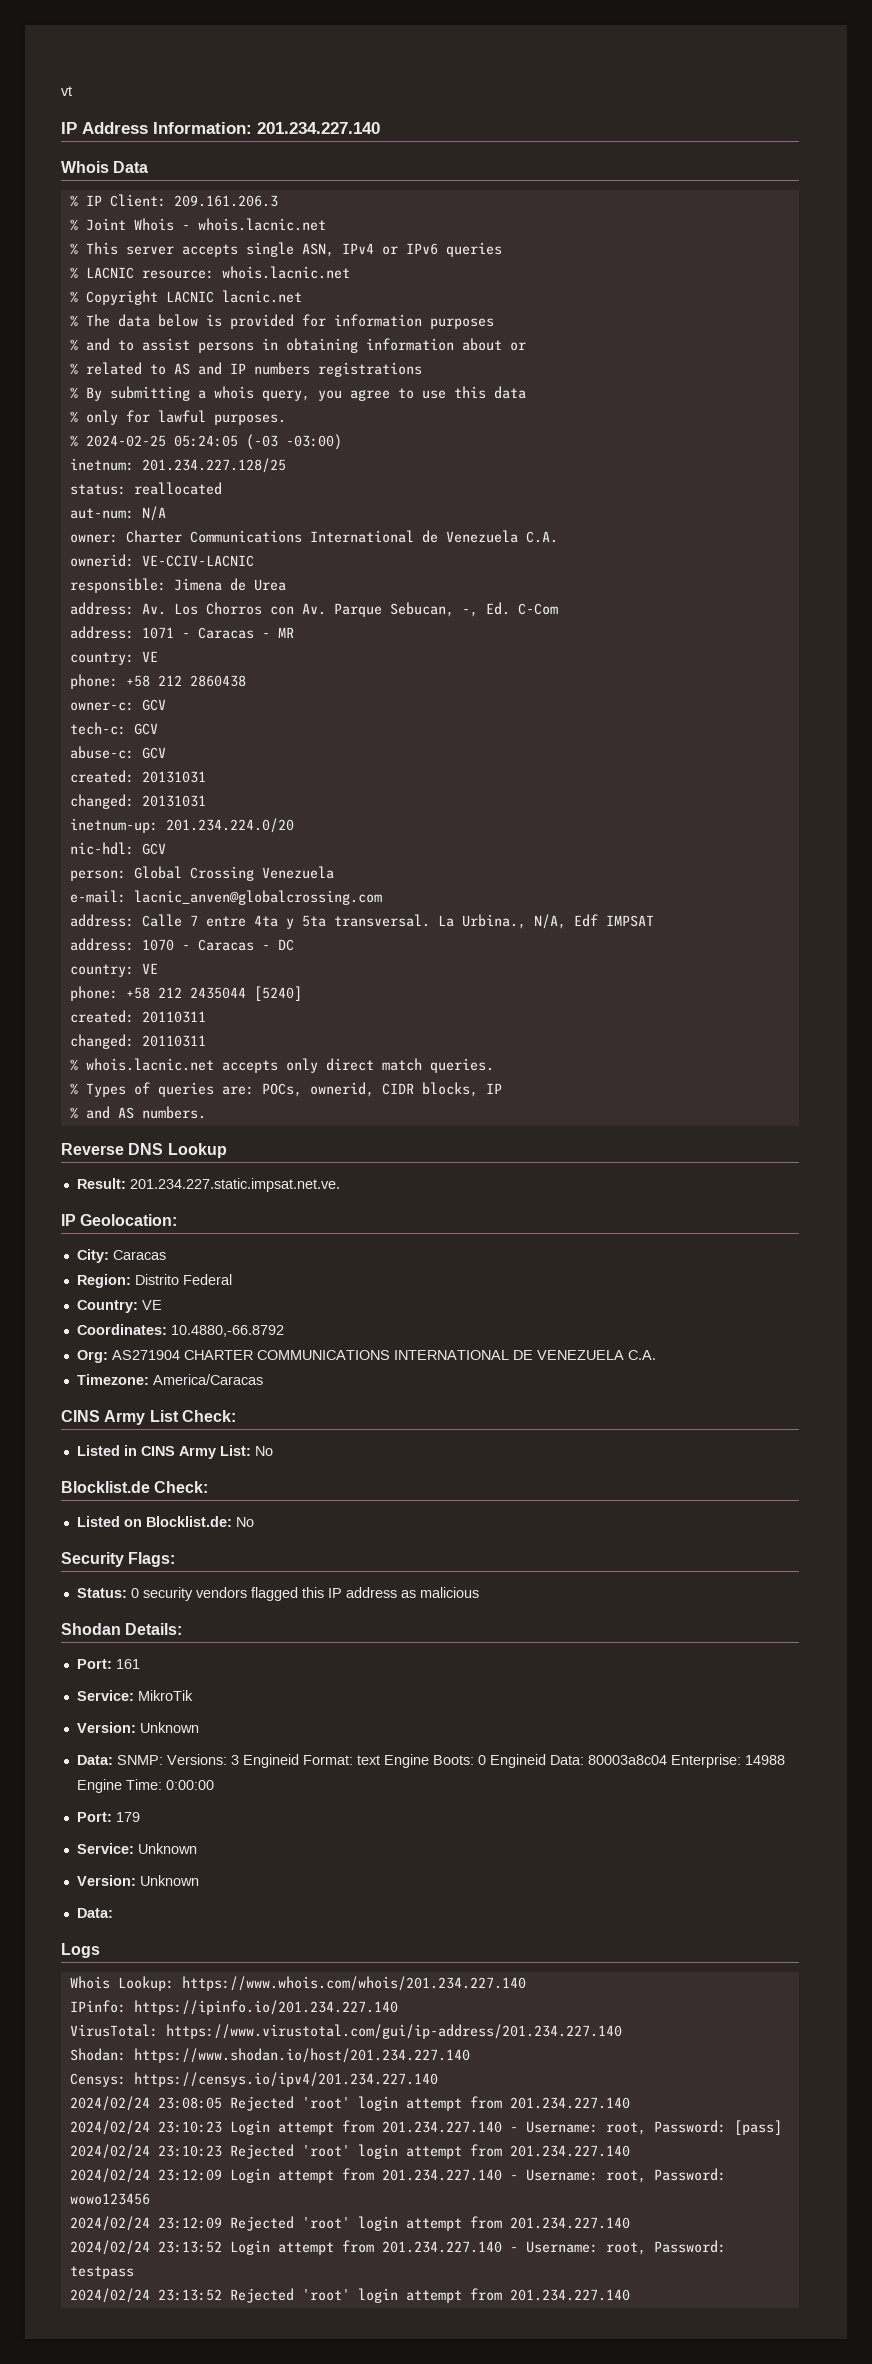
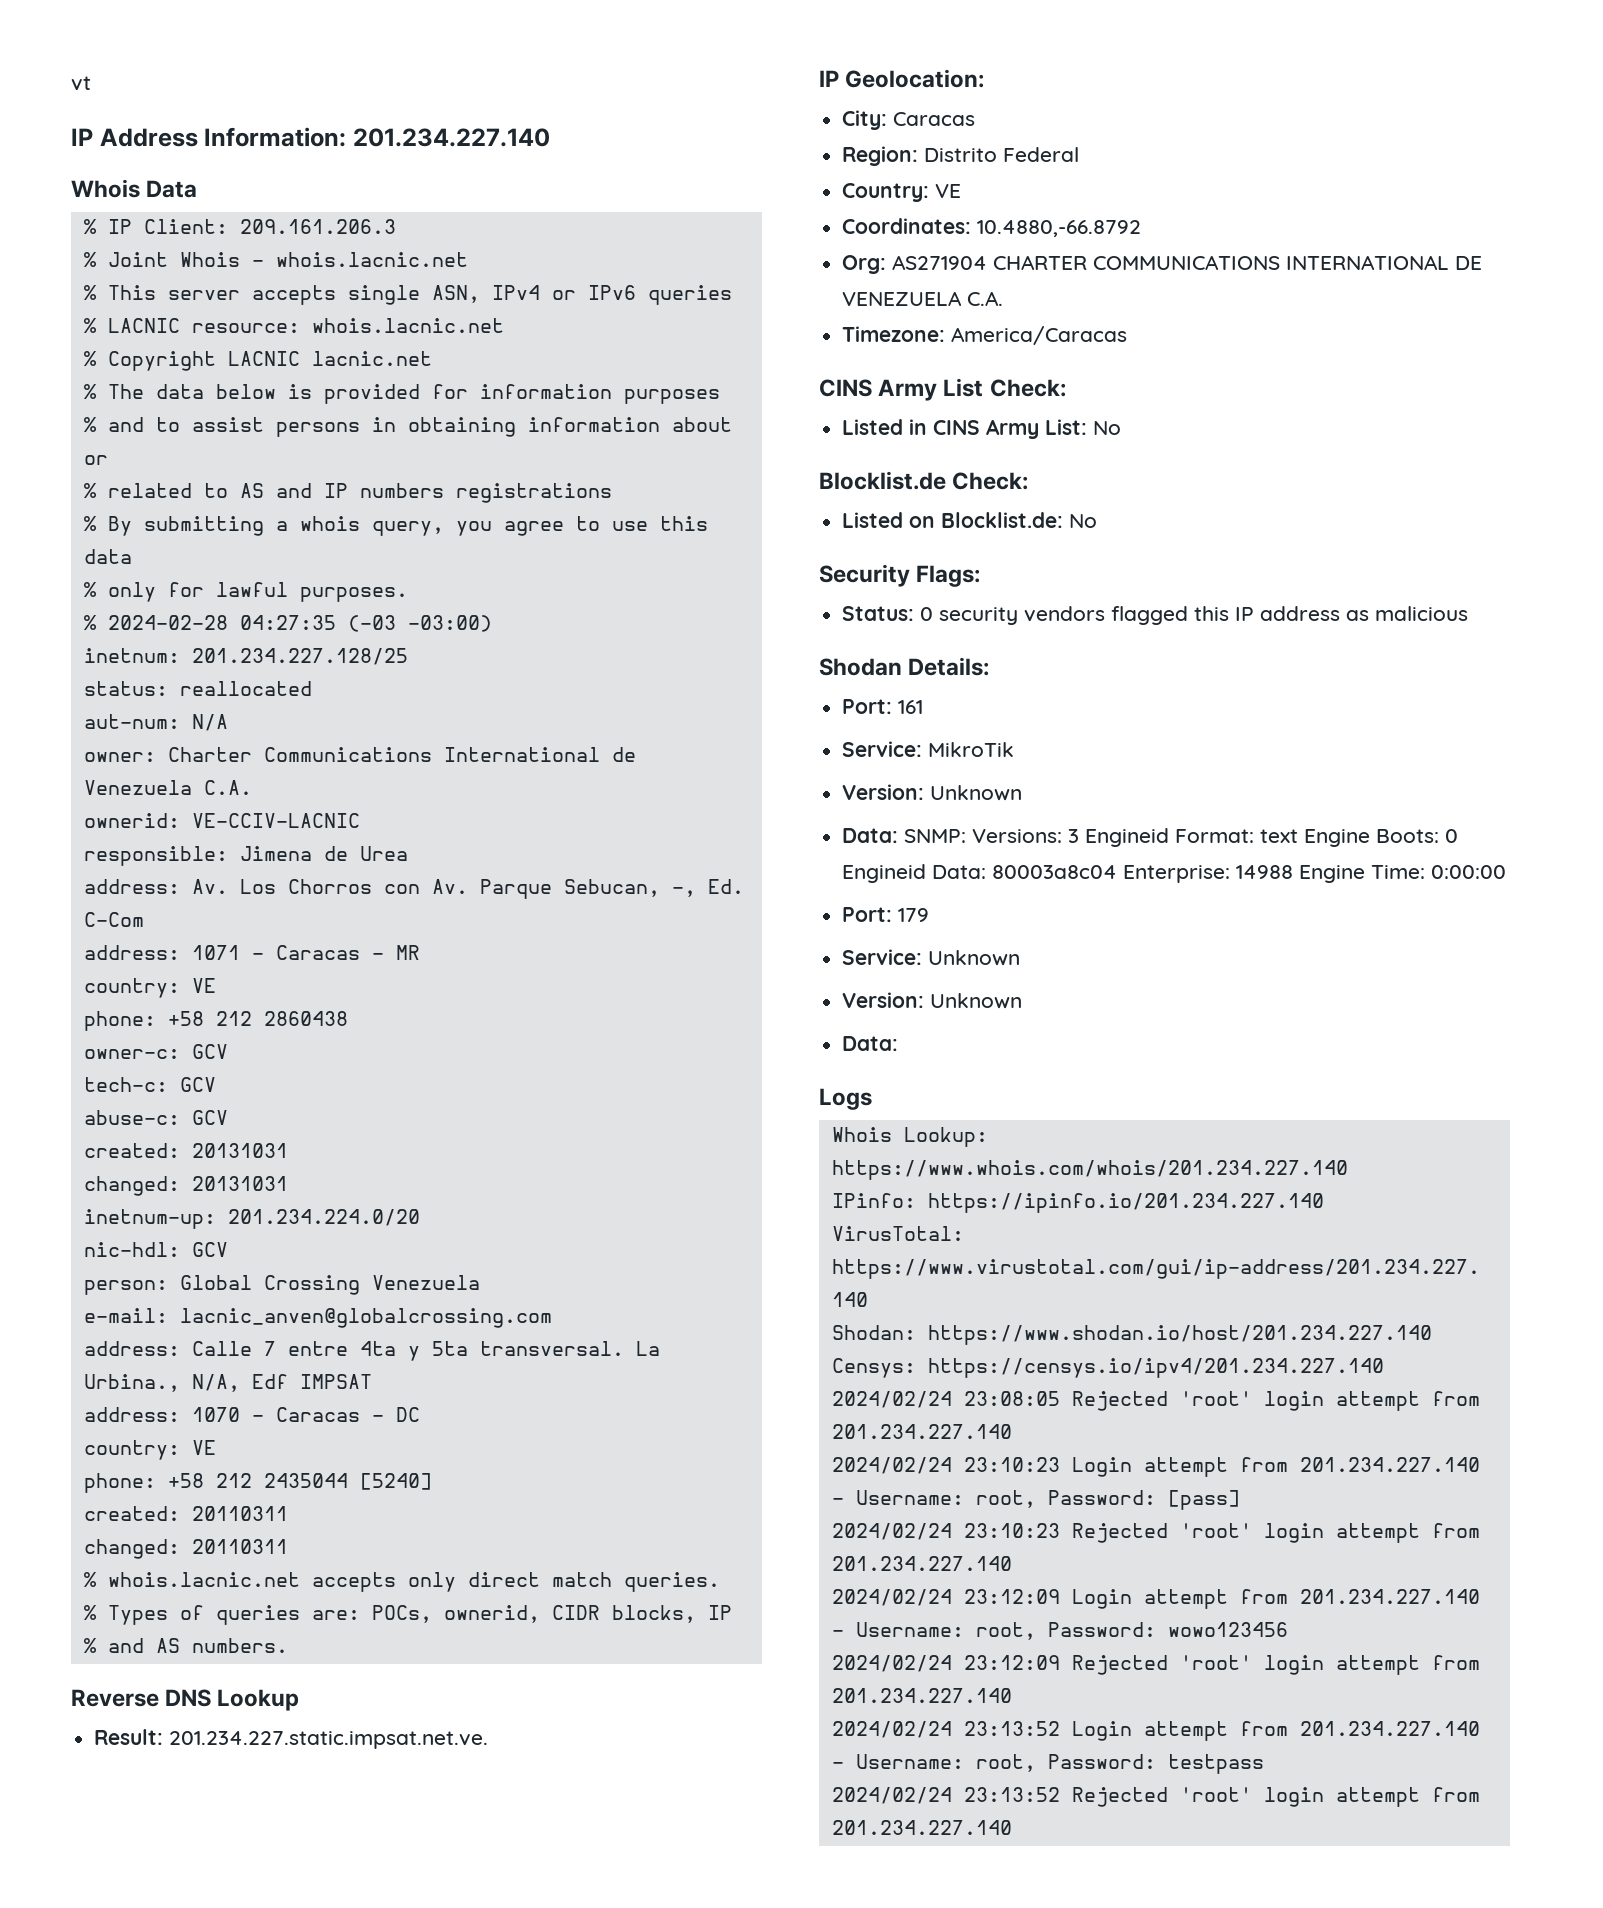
[85,435,238,447] 2024-02-25 05:24:05 -> [107,615,336,630] 2024-02-28 04:27:35

